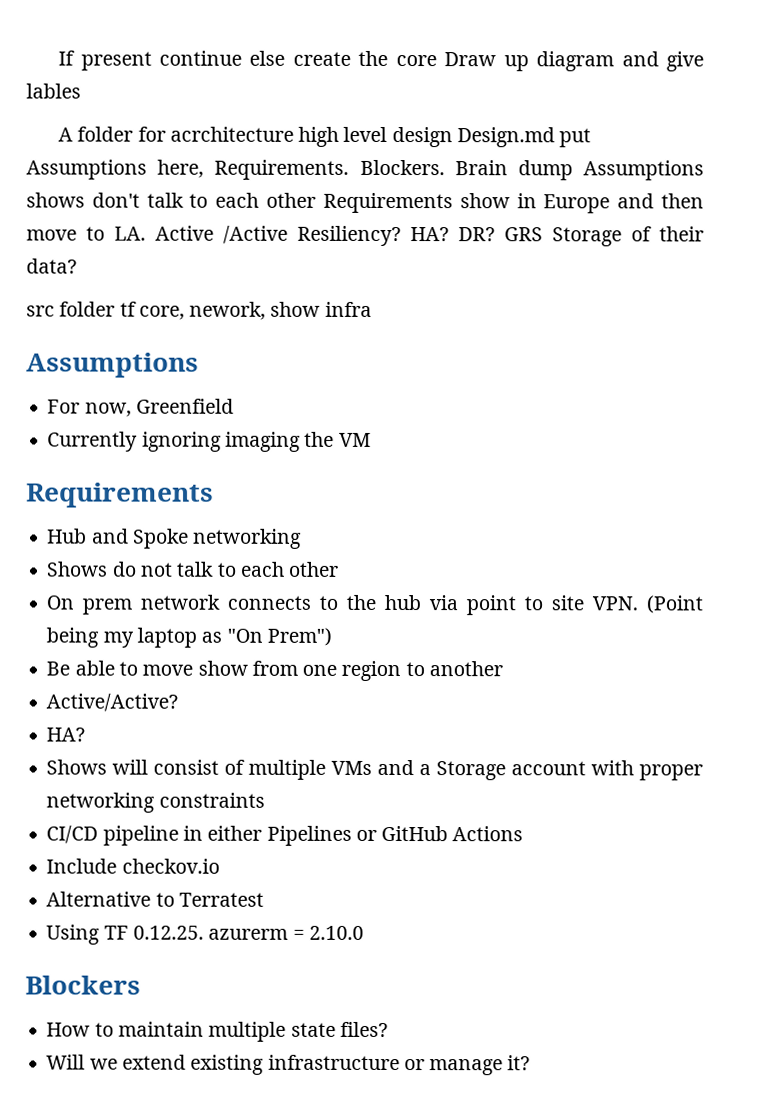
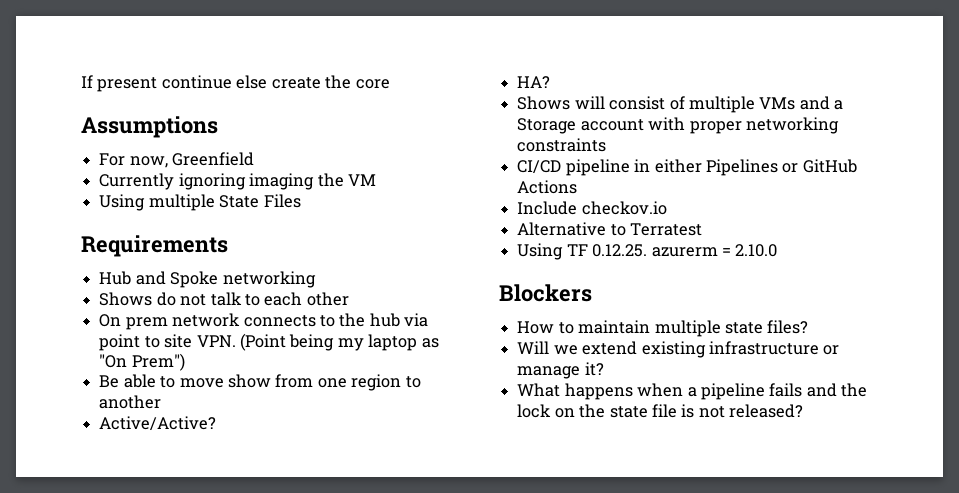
[444,51,705,72] [26,83,81,99] [58,126,592,148] [26,159,704,181] [26,192,705,214] [26,225,704,247] [26,258,77,274] [26,301,372,320] Draw up diagram and give lables // A folder for acrchitecture high level design Design.md put Assumptions here, Requirements. Blockers. Brain dump Assumptions shows don't talk to each other Requirements show in Europe and then move to LA. Active /Active Resiliency? HA? DR? GRS Storage of their data? // src folder tf core, nework, show infra -> (390, 84) none
(371, 439) none -> [99,194,301,211] // Using multiple State Files
(531, 1063) none -> [517,383,868,400] [517,404,804,418] // What happens when a pipeline fails and the lock on the state file is not released?

